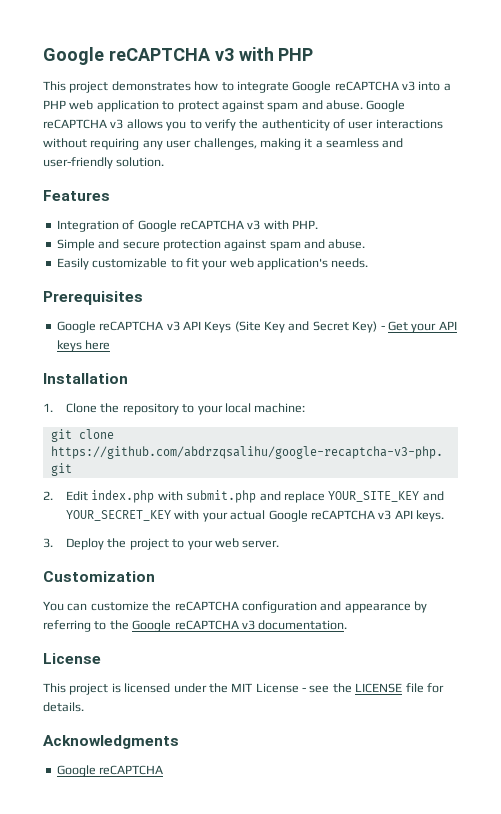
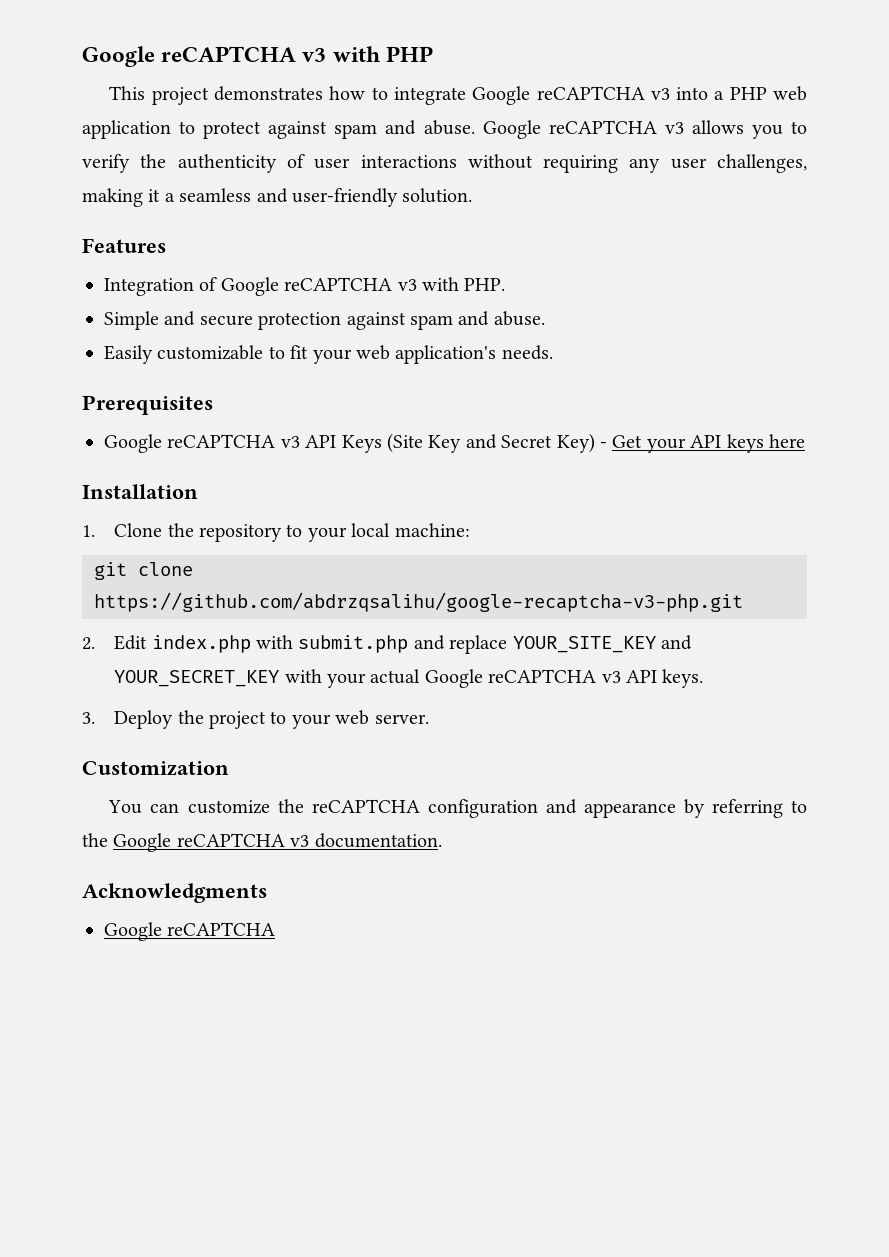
[43,653,101,664] [43,683,444,695] [43,702,84,712] // License // This project is licensed under the MIT License - see the LICENSE file for details. -> (442, 840) none

